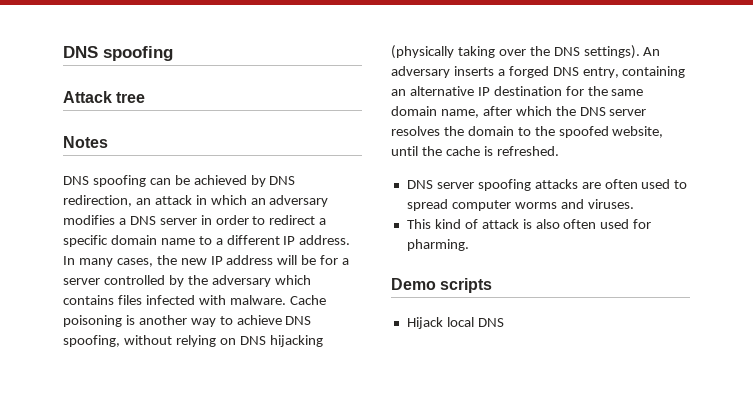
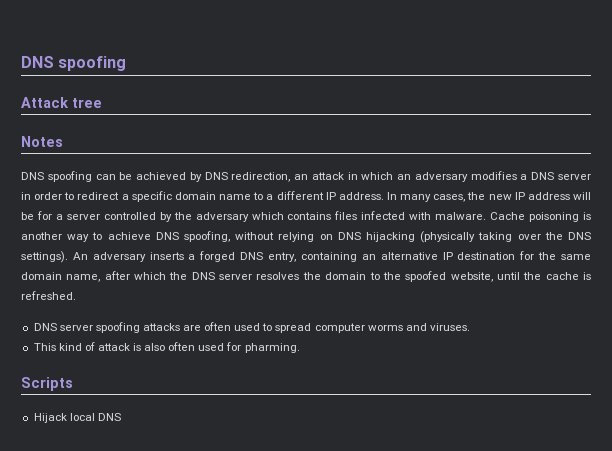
[391,278,493,293] Demo scripts -> [21,377,73,391] Scripts

